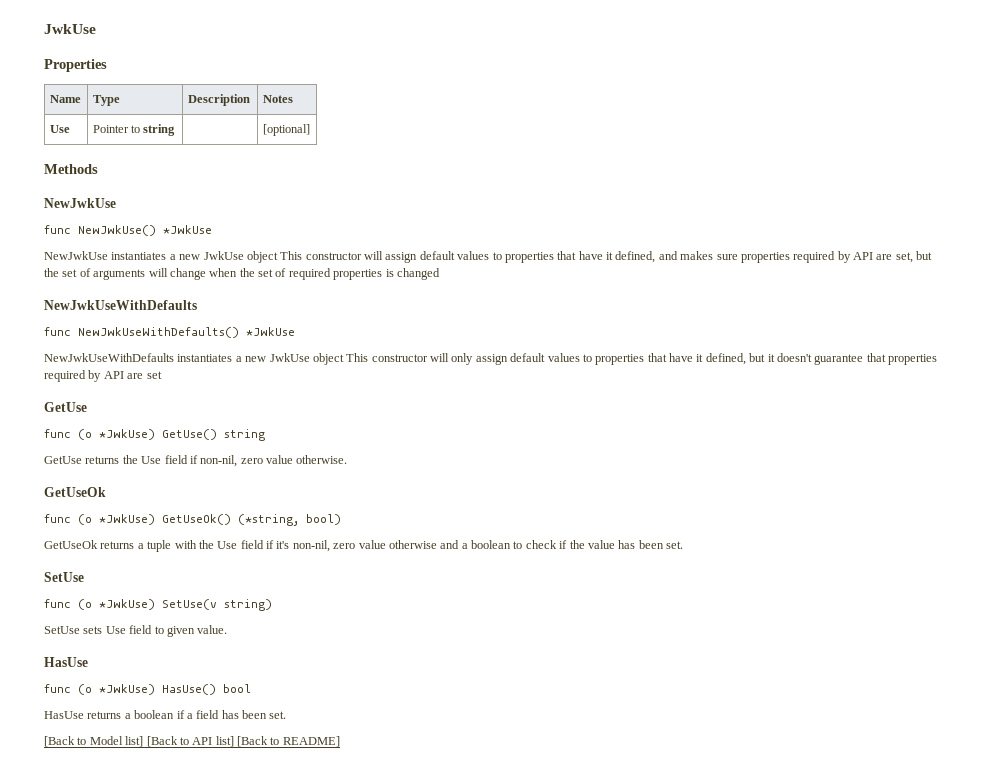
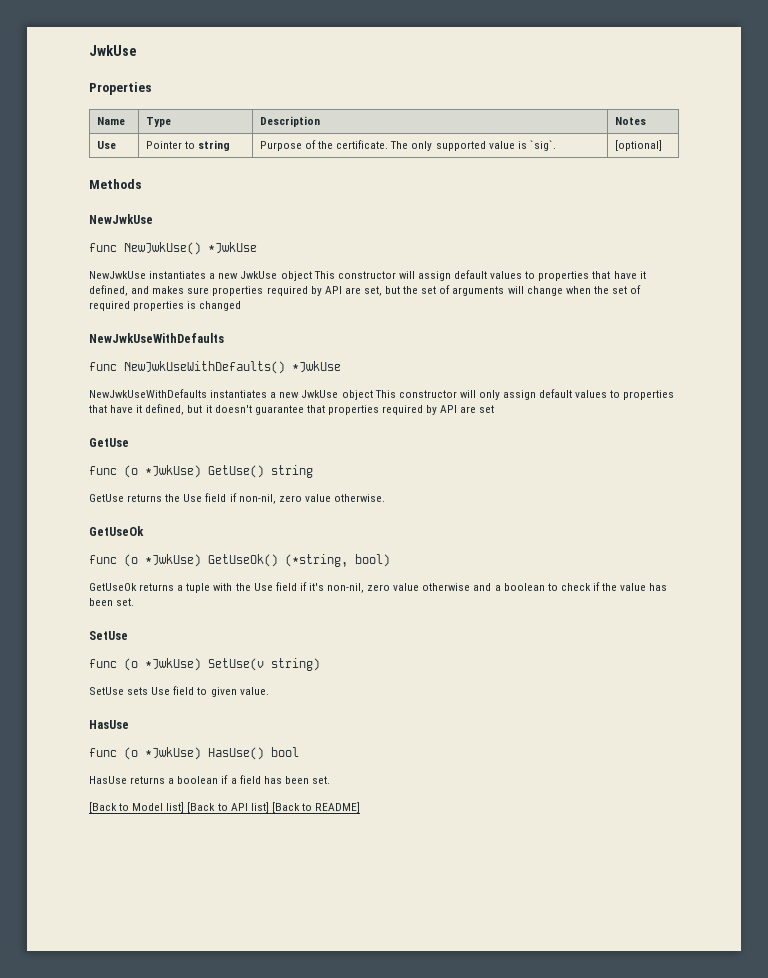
(176, 130) none -> [259,140,556,151] Purpose of the certificate. The only supported value is `sig`.

